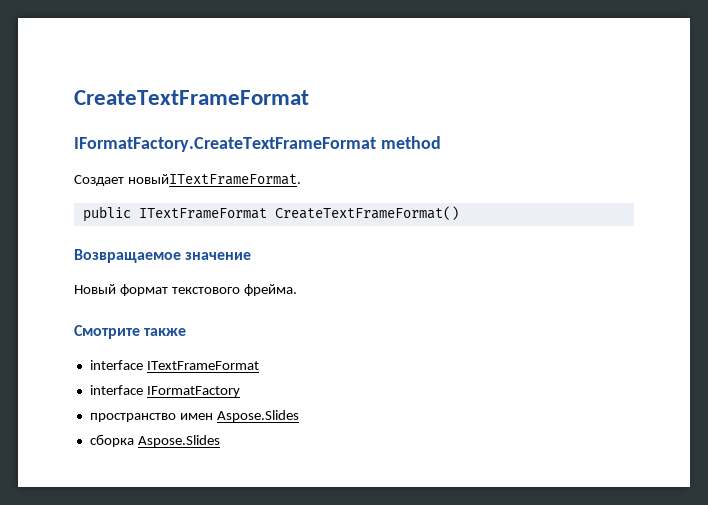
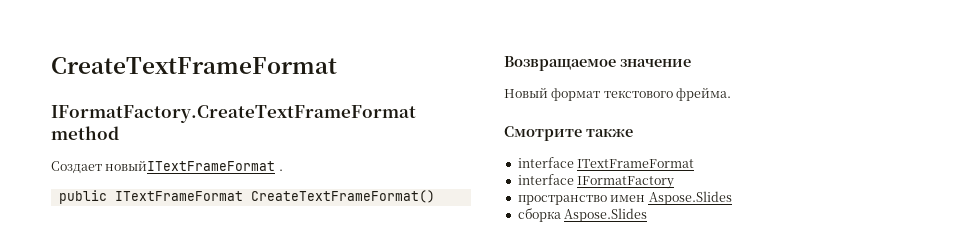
[127,174,301,185] новыйITextFrameFormat. -> [105,160,283,171] новыйITextFrameFormat .

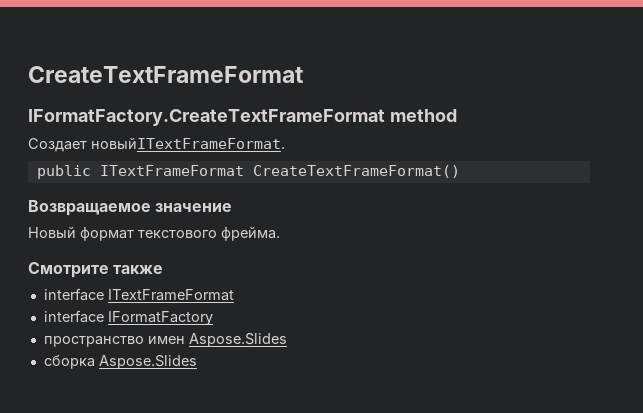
[105,160,283,171] новыйITextFrameFormat . -> [91,137,285,149] новыйITextFrameFormat.

